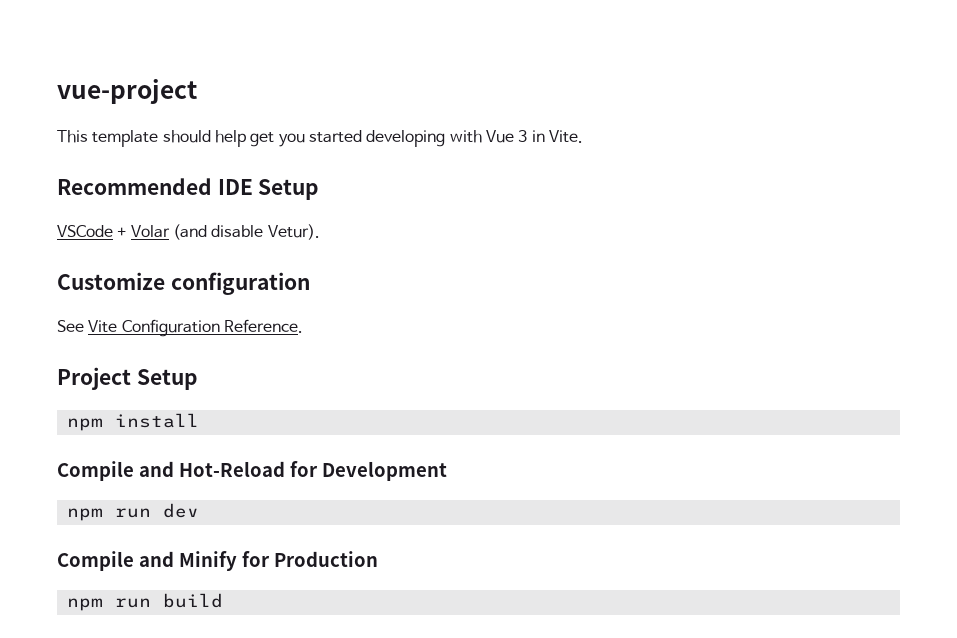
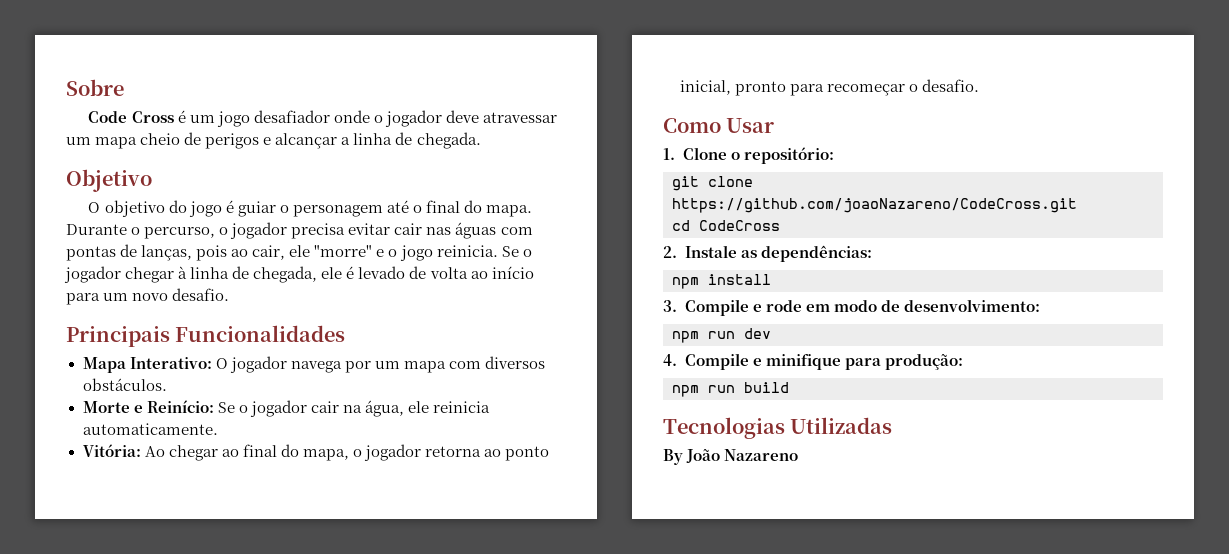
[57,79,197,104] [57,130,583,147] [57,178,320,200] [57,224,320,240] [57,272,310,295] [57,319,303,337] [57,367,198,390] [66,413,199,431] [57,461,447,481] [66,503,199,521] [57,551,378,571] [66,593,223,611] vue-project // This template should help get you started developing with Vue 3 in Vite. // Recommended IDE Setup // VSCode + Volar (and disable Vetur). // Customize configuration // See Vite Configuration Reference. // Project Setup // npm install // Compile and Hot-Reload for Development // npm run dev // Compile and Minify for Production // npm run build -> [66,79,124,96] [88,110,557,127] [66,132,481,149] [66,169,152,192] [88,200,533,217] [66,222,533,239] [66,244,532,261] [64,266,534,283] [66,288,230,305] [66,325,346,347] [82,356,545,373] [82,378,167,391] [82,400,491,417] [82,423,218,435] [82,444,550,461] [679,79,979,96] [663,118,775,133] [663,147,834,164] [672,176,753,191] [672,198,1077,213] [672,220,780,231] [663,245,872,262] [672,274,771,289] [663,299,1040,316] [672,328,771,343] [663,353,963,370] [672,382,789,397] [663,417,893,439] [663,449,799,465] Sobre // Code Cross é um jogo desafiador onde o jogador deve atravessar um mapa cheio de perigos e alcançar a linha de chegada. // Objetivo // O objetivo do jogo é guiar o personagem até o final do mapa. Durante o percurso, o jogador precisa evitar cair nas águas com pontas de lanças, pois ao cair, ele "morre" e o jogo reinicia. Se o jogador chegar à linha de chegada, ele é levado de volta ao início para um novo desafio. // Principais Funcionalidades // Mapa Interativo: O jogador navega por um mapa com diversos obstáculos. // Morte e Reinício: Se o jogador cair na água, ele reinicia automaticamente. // Vitória: Ao chegar ao final do mapa, o jogador retorna ao ponto inicial, pronto para recomeçar o desafio. // Como Usar // 1. Clone o repositório: // git clone https://github.com/joaoNazareno/CodeCross.git // cd CodeCross // 2. Instale as dependências: // npm install // 3. Compile e rode em modo de desenvolvimento: // npm run dev // 4. Compile e minifique para produção: // npm run build // Tecnologias Utilizadas // By João Nazareno

